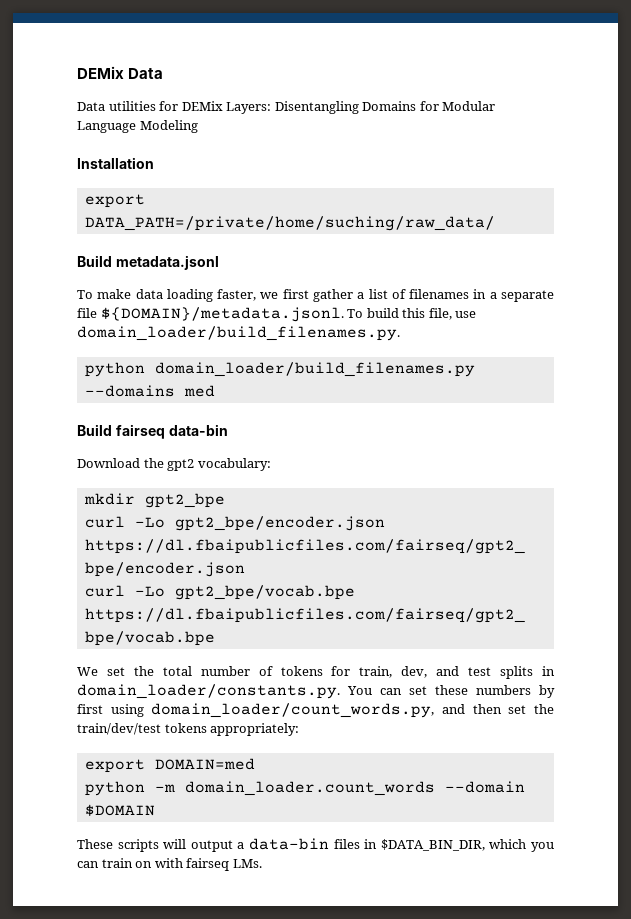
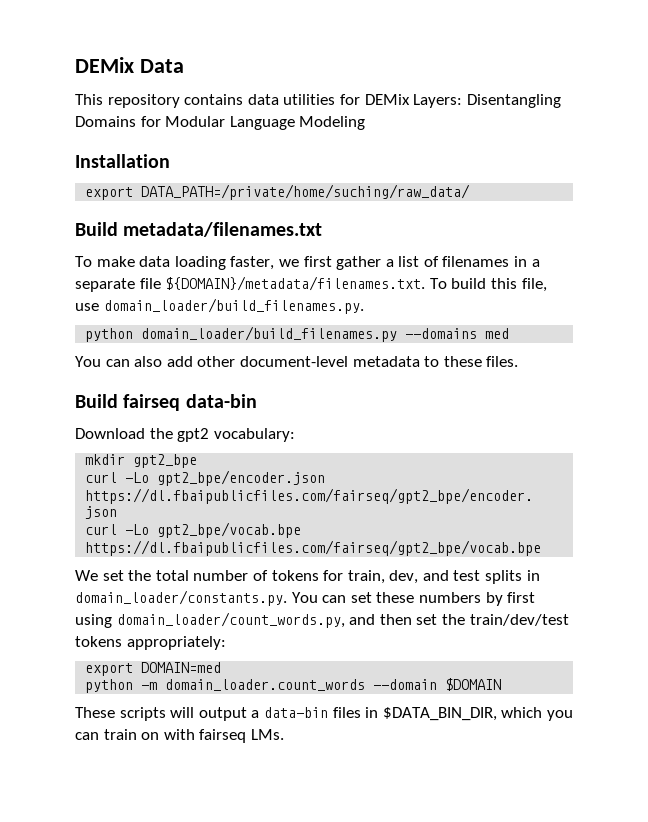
[77,102,105,111] Data -> [75,94,279,108] This repository contains data
[115,255,219,270] metadata.jsonl -> [123,222,323,237] metadata/filenames.txt
[100,307,344,322] ${DOMAIN}/metadata.jsonl. -> [165,276,426,291] ${DOMAIN}/metadata/filenames.txt.
(215, 391) none -> [75,356,519,367] // You can also add other document-level metadata to these files.

